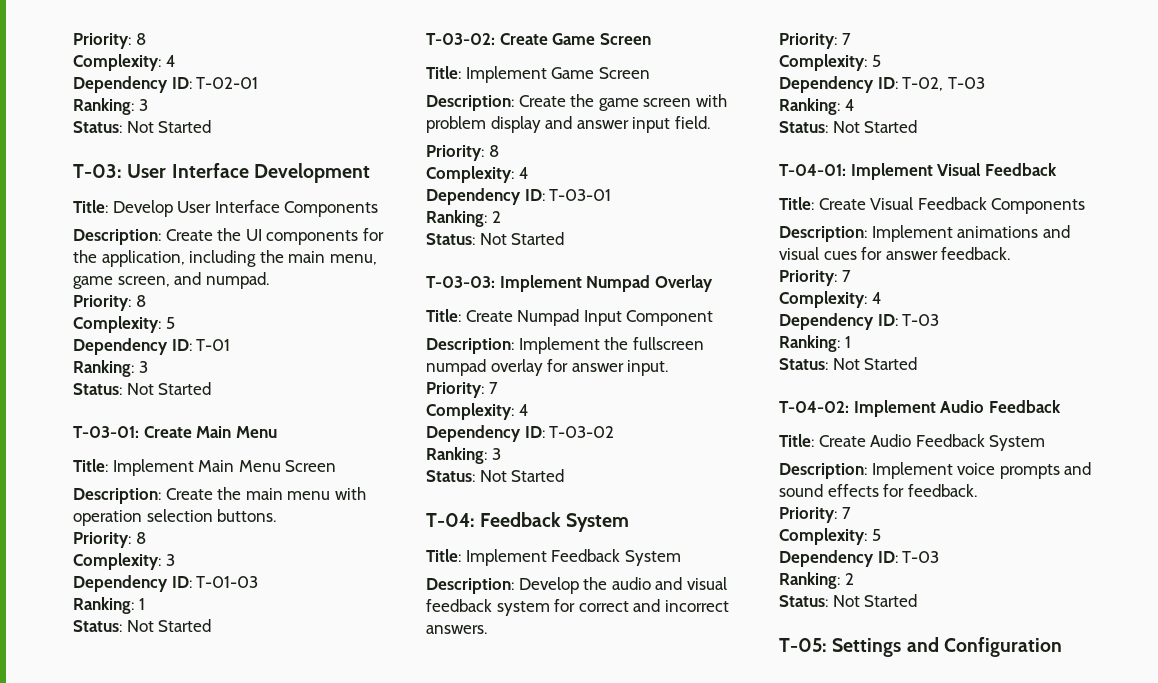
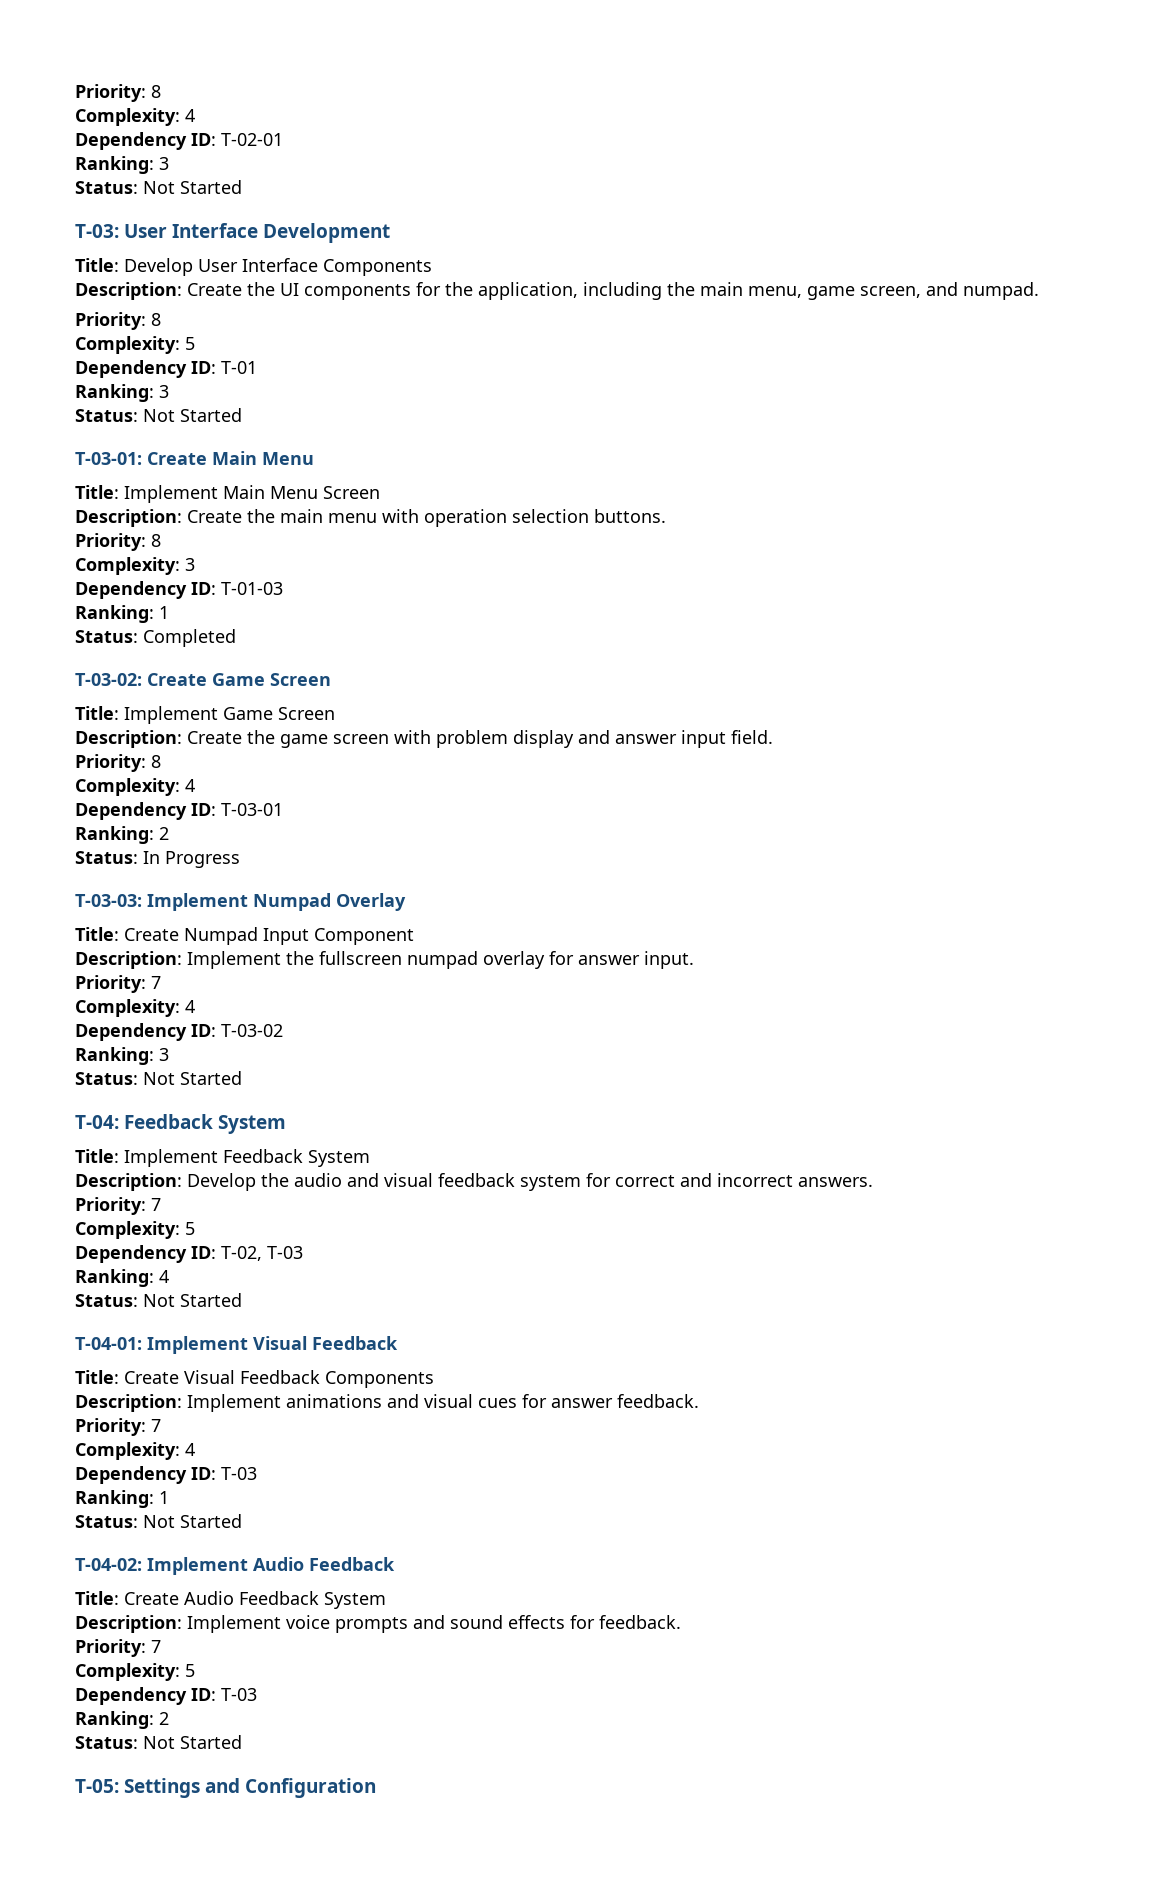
[126,619,212,632] Not Started -> [143,629,236,647] Completed
[479,232,565,245] Not Started -> [143,851,240,868] In Progress

